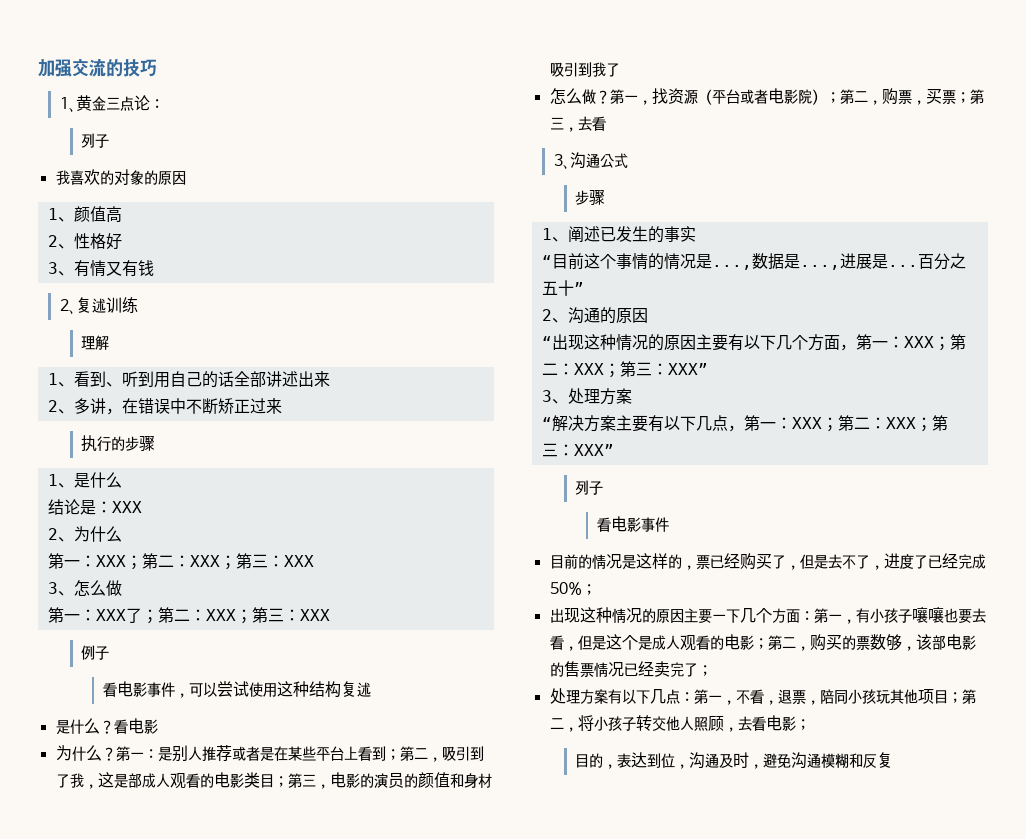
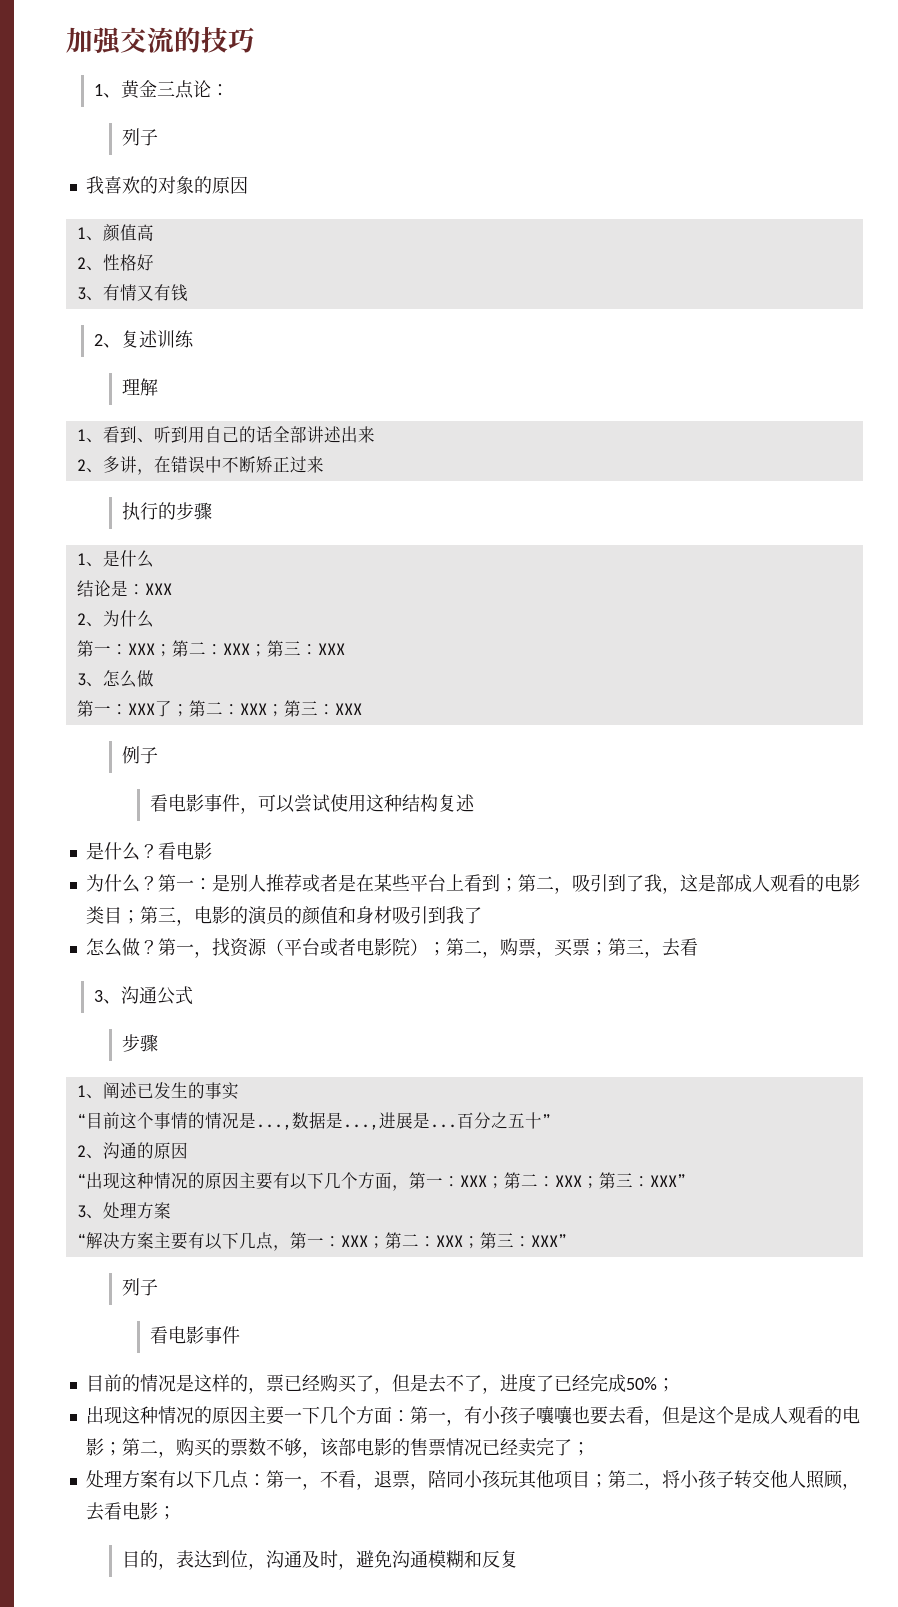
(886, 642) none -> [265,1438,284,1456] 不

